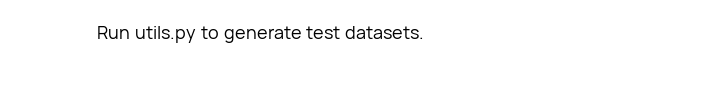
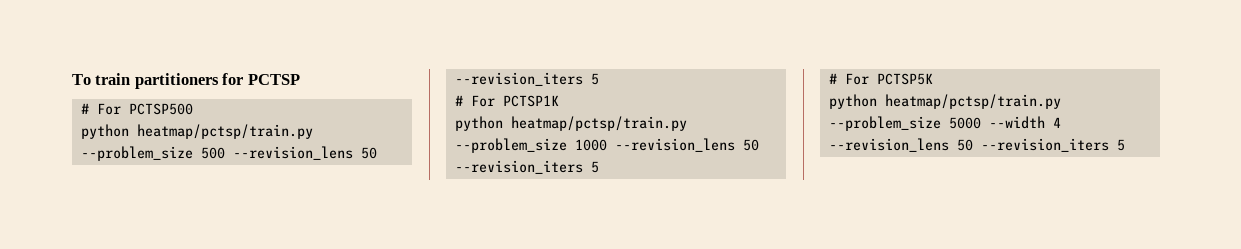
[97,26,425,43] Run utils.py to generate test datasets. -> [72,73,300,89] [81,103,194,115] [81,124,314,139] [81,146,378,161] [455,72,600,86] [455,95,560,107] [455,116,688,131] [455,138,760,153] [455,160,600,174] [829,73,934,85] [829,94,1062,109] [829,116,1062,131] [829,138,1126,152] To train partitioners for PCTSP // # For PCTSP500 // python heatmap/pctsp/train.py --problem_size 500 --revision_lens 50 --revision_iters 5 // # For PCTSP1K // python heatmap/pctsp/train.py --problem_size 1000 --revision_lens 50 --revision_iters 5 // # For PCTSP5K // python heatmap/pctsp/train.py --problem_size 5000 --width 4 --revision_lens 50 --revision_iters 5

